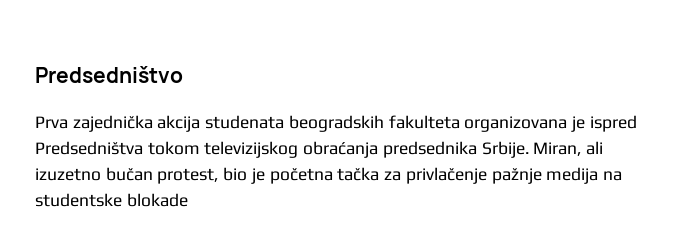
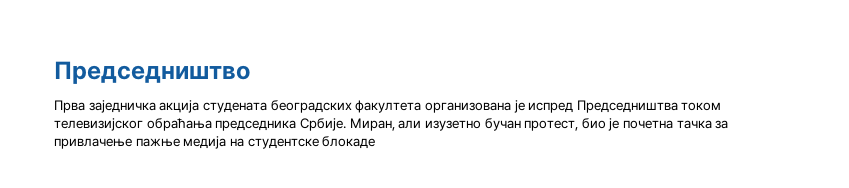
[35,66,183,83] [35,115,637,132] [35,141,604,158] [35,167,622,184] [35,193,188,207] Predsedništvo // Prva zajednička akcija studenata beogradskih fakulteta organizovana je ispred Predsedništva tokom televizijskog obraćanja predsednika Srbije. Miran, ali izuzetno bučan protest, bio je početna tačka za privlačenje pažnje medija na studentske blokade -> [54,61,250,84] [54,100,722,113] [54,118,729,131] [54,136,376,149] Председништво // Прва заједничка акција студената београдских факултета организована је испред Председништва током телевизијског обраћања председника Србије. Миран, али изузетно бучан протест, био је почетна тачка за привлачење пажње медија на студентске блокаде

